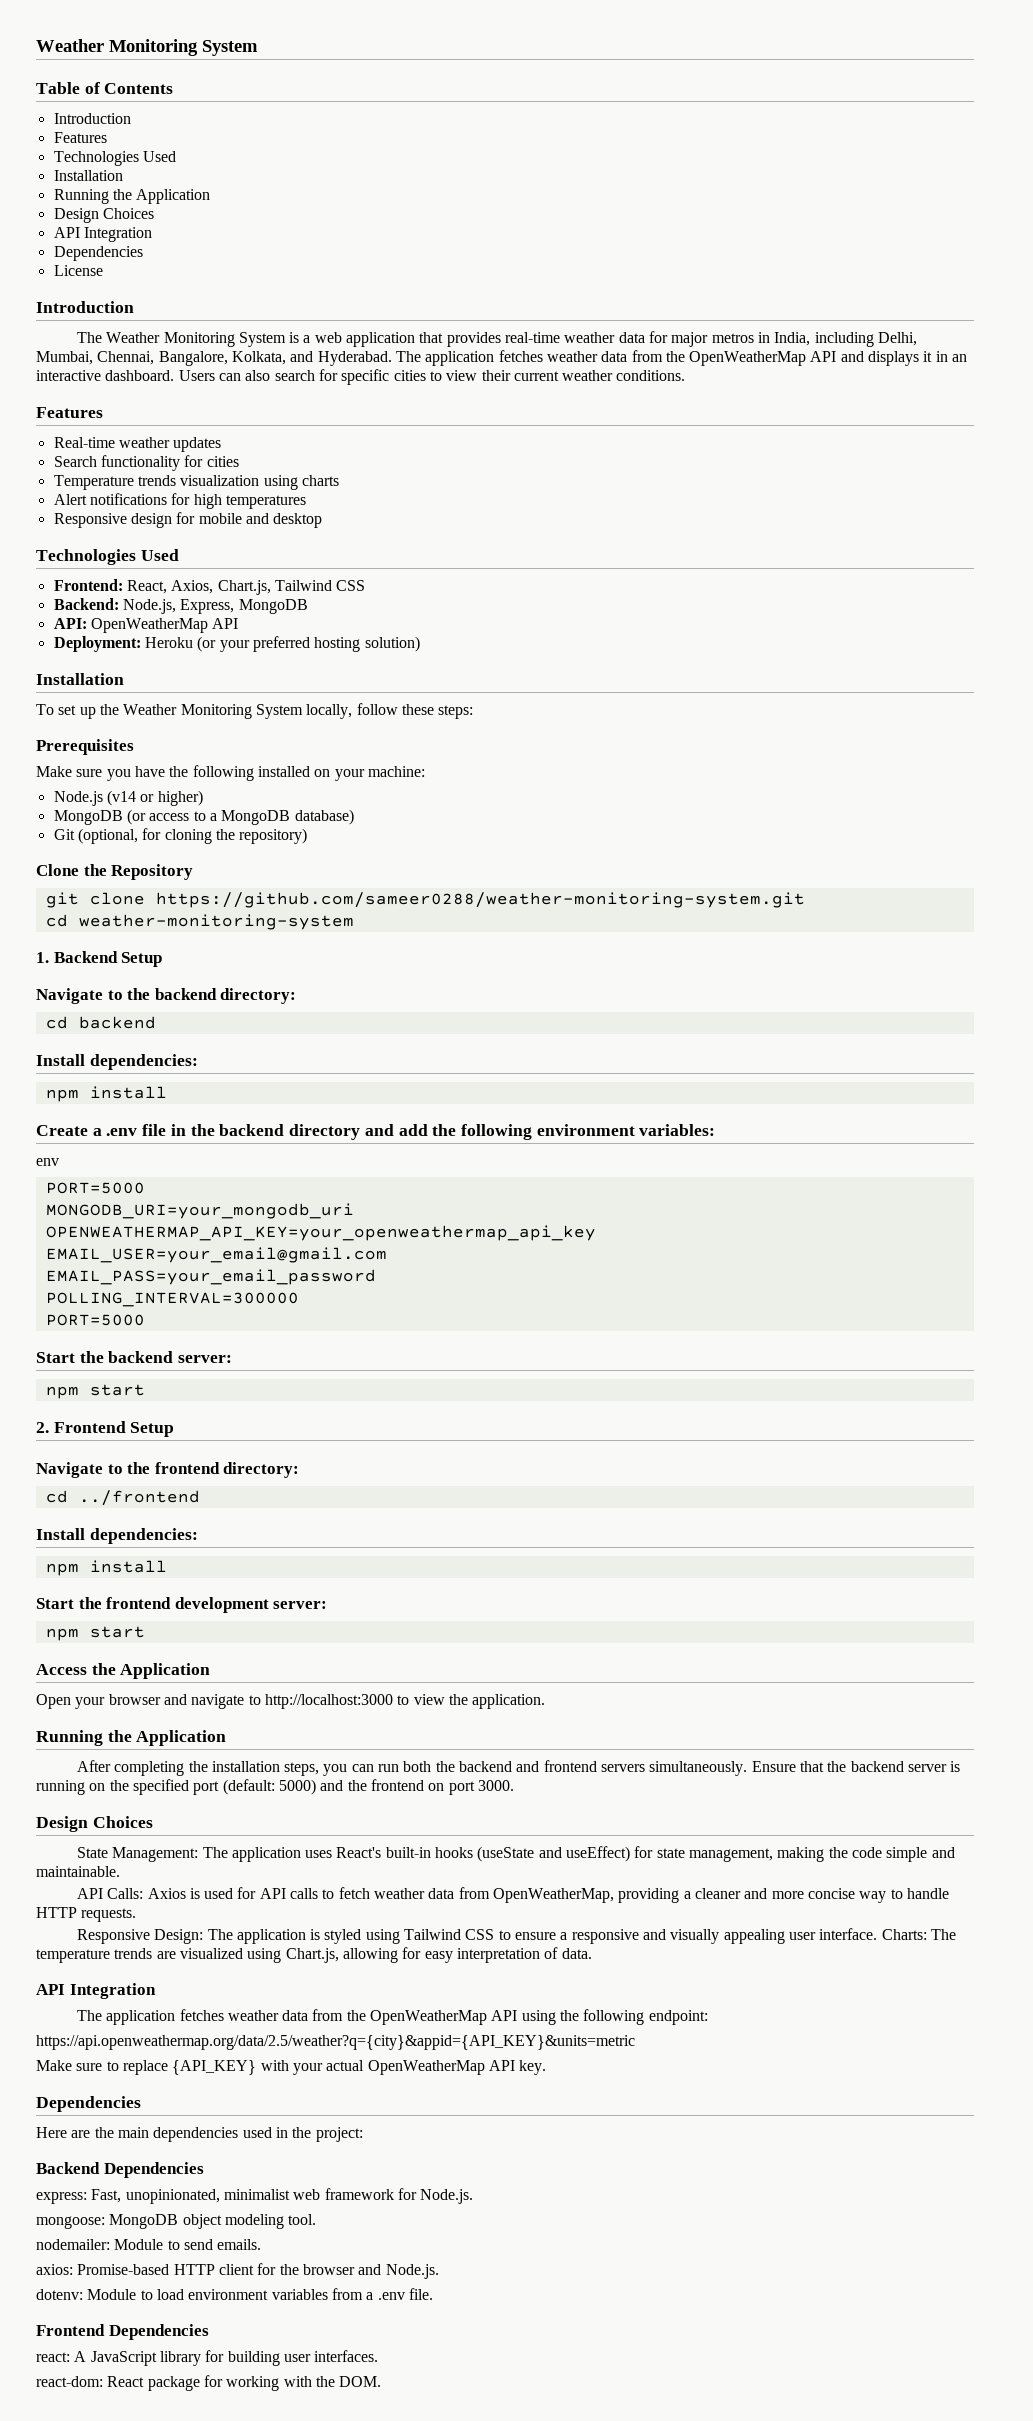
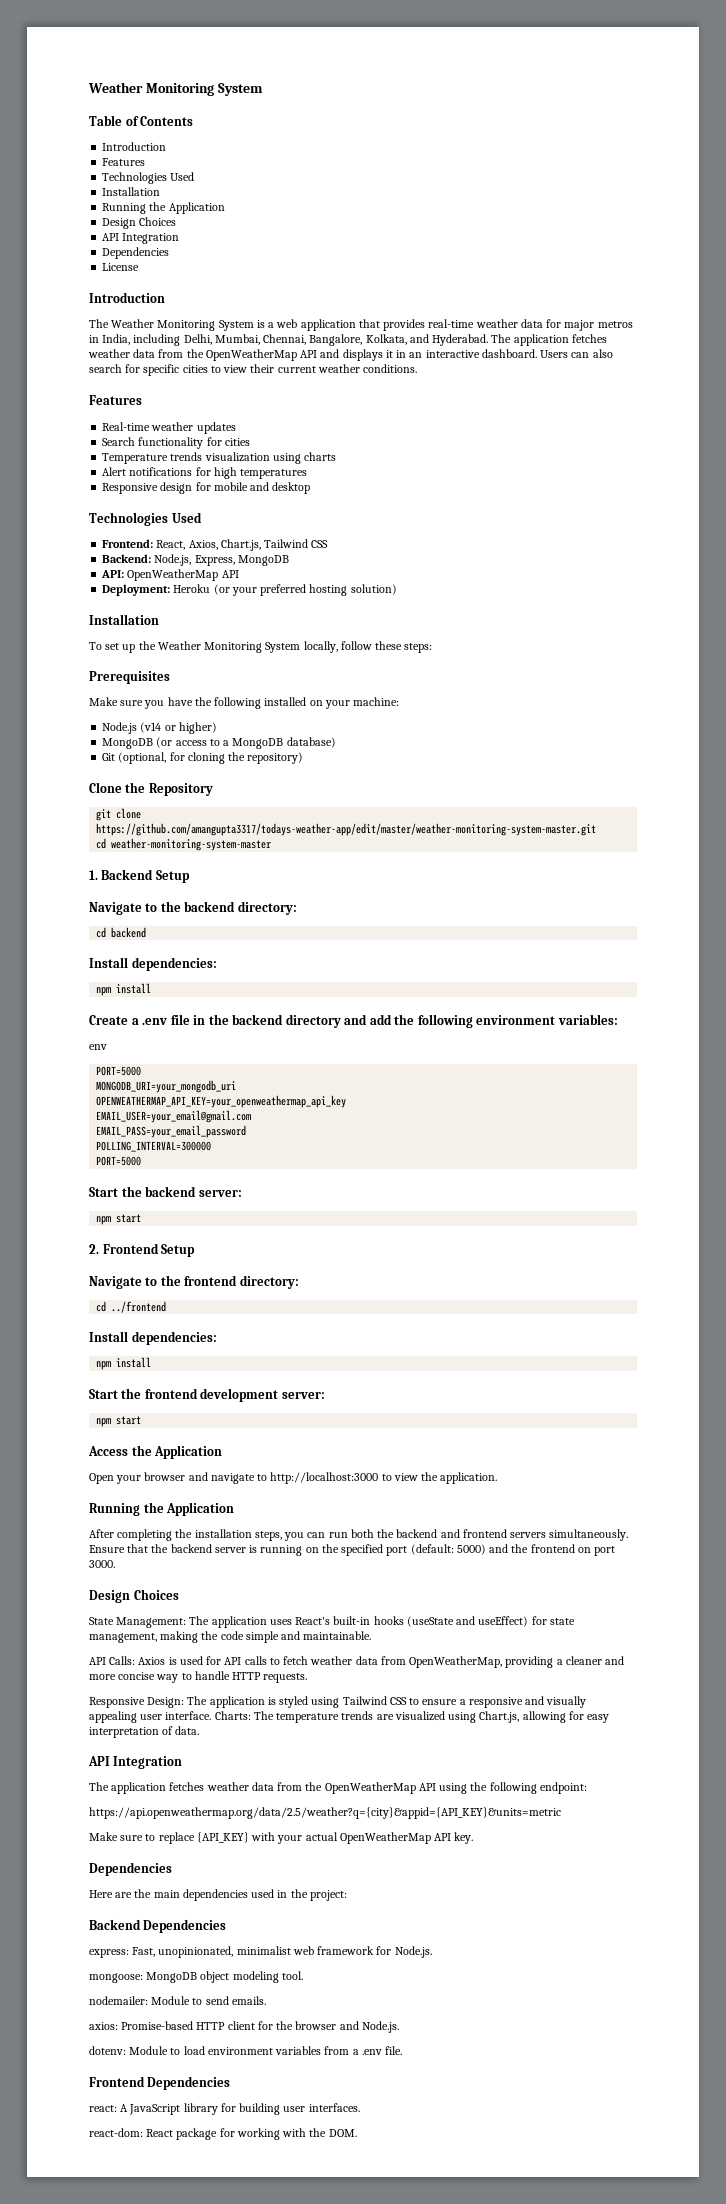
[155,892,805,908] [45,914,354,930] https://github.com/sameer0288/weather-monitoring-system.git // cd weather-monitoring-system -> [96,823,597,836] [96,838,272,851] https://github.com/amangupta3317/todays-weather-app/edit/master/weather-monitoring-system-master.git // cd weather-monitoring-system-master

